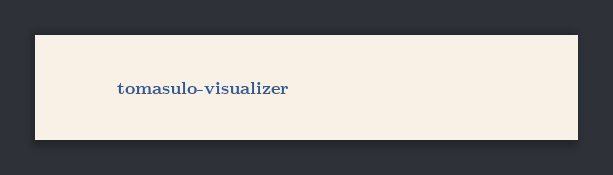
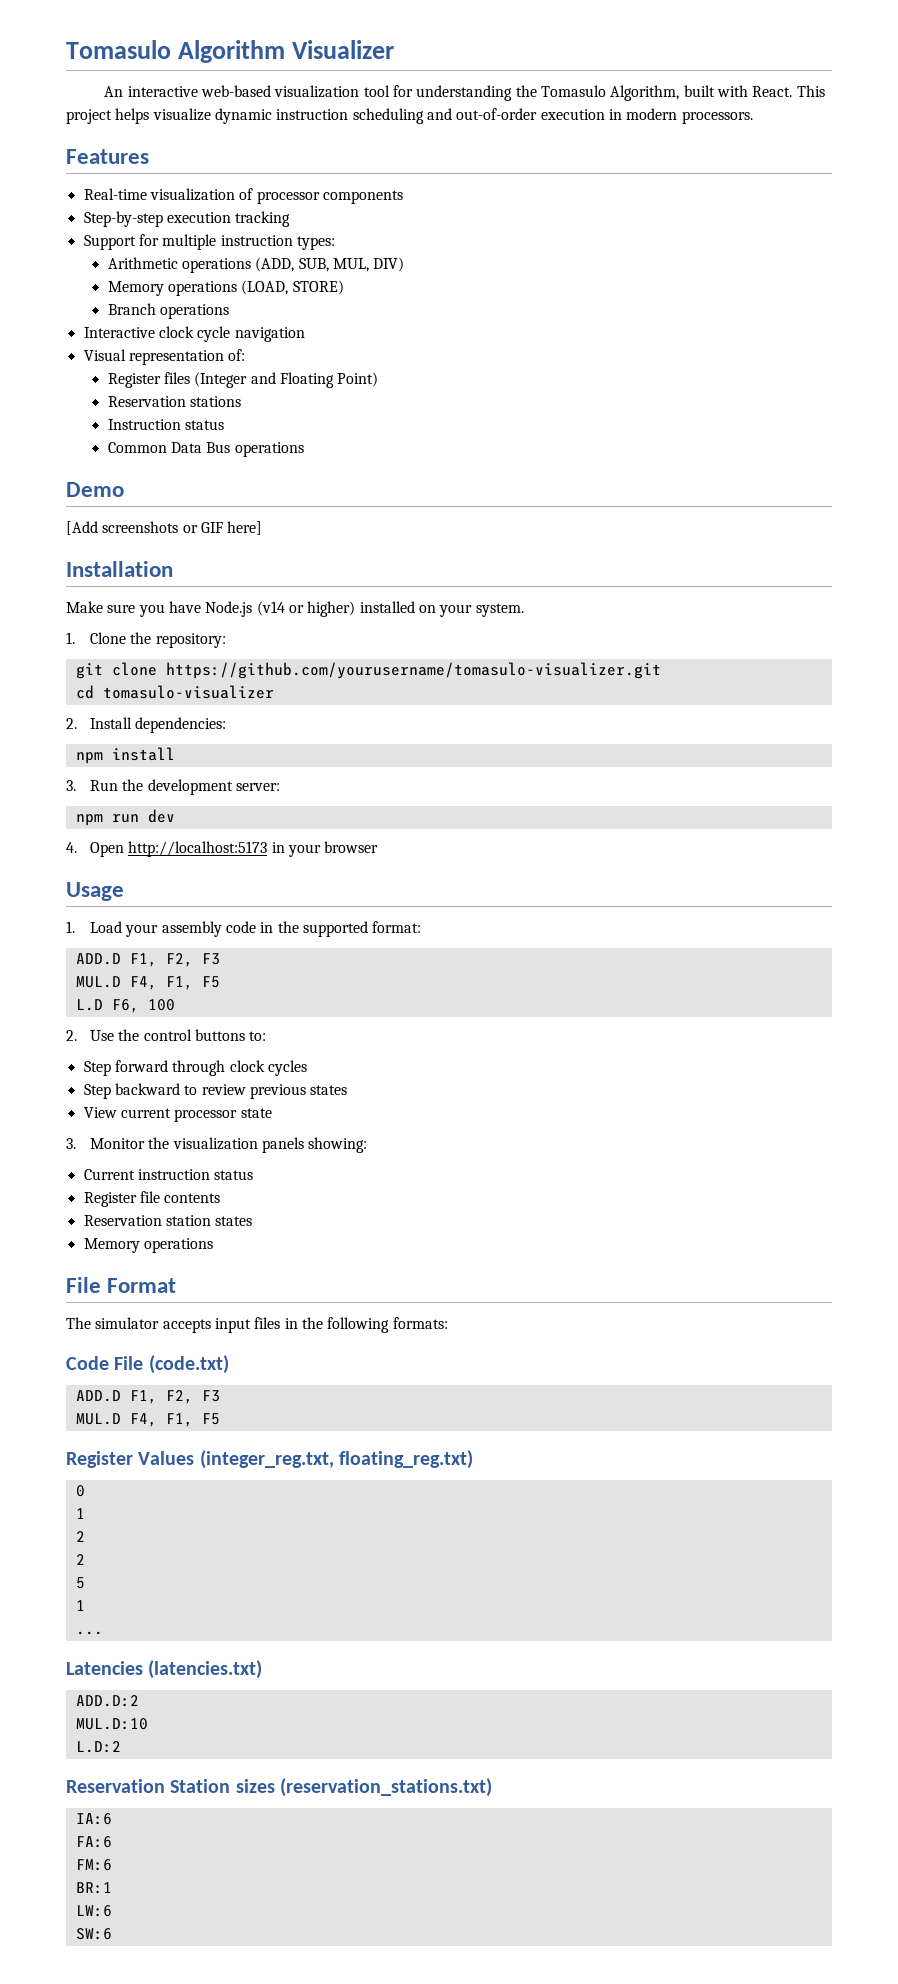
[117,82,289,95] tomasulo-visualizer -> [66,40,395,63] [104,85,825,101] [66,108,753,124] [66,149,149,164] [83,188,403,204] [83,211,291,227] [83,234,335,250] [107,257,405,273] [107,280,344,296] [107,303,229,319] [83,326,305,342] [83,349,246,365] [107,372,379,388] [107,396,241,407] [107,419,224,430] [107,442,304,457] [66,482,124,497] [66,521,263,535] [66,561,173,577] [66,601,524,617] [66,632,226,648] [75,662,661,679] [75,685,274,699] [66,717,227,733] [75,747,175,764] [66,779,280,795] [75,809,175,826] [66,841,379,857] [66,882,124,901] [66,921,422,937] [75,953,220,967] [75,976,220,990] [75,999,175,1013] [66,1029,267,1041] [83,1060,307,1076] [83,1083,348,1099] [83,1107,272,1122] [66,1137,368,1153] [83,1169,254,1180] [83,1191,221,1207] [83,1215,253,1226] [83,1238,213,1253] [66,1277,177,1293] [66,1317,448,1333] [66,1355,229,1374] [75,1390,220,1404] [75,1413,220,1427] [66,1450,473,1469] [75,1485,85,1497] [75,1508,85,1519] [75,1531,85,1542] [75,1554,85,1565] [75,1577,85,1589] [75,1600,85,1611] [75,1631,103,1635] [66,1660,263,1679] [75,1695,139,1707] [75,1718,148,1730] [75,1741,121,1753] [66,1778,492,1797] [75,1813,112,1825] [75,1836,112,1848] [75,1859,112,1871] [75,1882,112,1894] [75,1905,112,1917] [75,1928,112,1940] Tomasulo Algorithm Visualizer // An interactive web-based visualization tool for understanding the Tomasulo Algorithm, built with React. This project helps visualize dynamic instruction scheduling and out-of-order execution in modern processors. // Features // Real-time visualization of processor components // Step-by-step execution tracking // Support for multiple instruction types: // Arithmetic operations (ADD, SUB, MUL, DIV) // Memory operations (LOAD, STORE) // Branch operations // Interactive clock cycle navigation // Visual representation of: // Register files (Integer and Floating Point) // Reservation stations // Instruction status // Common Data Bus operations // Demo // [Add screenshots or GIF here] // Installation // Make sure you have Node.js (v14 or higher) installed on your system. // 1. Clone the repository: // git clone https://github.com/yourusername/tomasulo-visualizer.git // cd tomasulo-visualizer // 2. Install dependencies: // npm install // 3. Run the development server: // npm run dev // 4. Open http://localhost:5173 in your browser // Usage // 1. Load your assembly code in the supported format: // ADD.D F1, F2, F3 // MUL.D F4, F1, F5 // L.D F6, 100 // 2. Use the control buttons to: // Step forward through clock cycles // Step backward to review previous states // View current processor state // 3. Monitor the visualization panels showing: // Current instruction status // Register file contents // Reservation station states // Memory operations // File Format // The simulator accepts input files in the following formats: // Code File (code.txt) // ADD.D F1, F2, F3 // MUL.D F4, F1, F5 // Register Values (integer_reg.txt, floating_reg.txt) // 0 // 1 // 2 // 2 // 5 // 1 // ... // Latencies (latencies.txt) // ADD.D:2 // MUL.D:10 // L.D:2 // Reservation Station sizes (reservation_stations.txt) // IA:6 // FA:6 // FM:6 // BR:1 // LW:6 // SW:6

